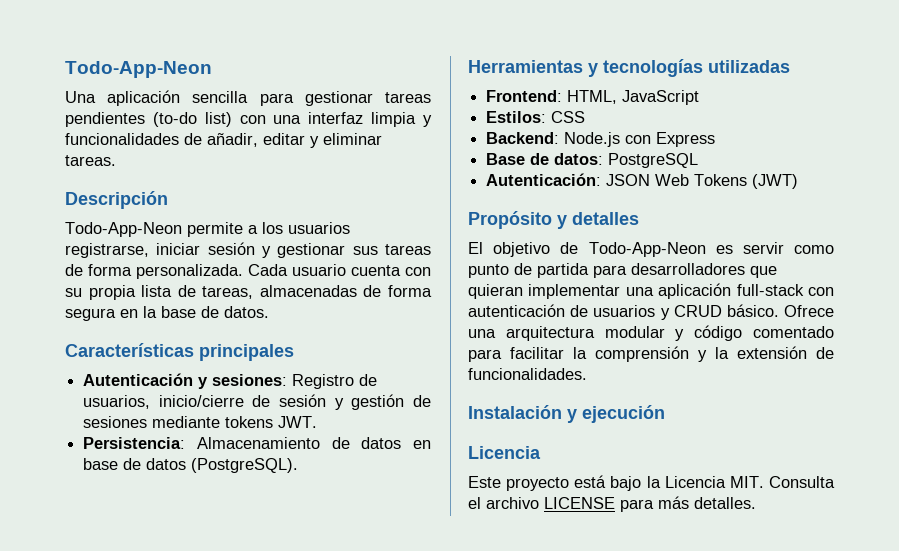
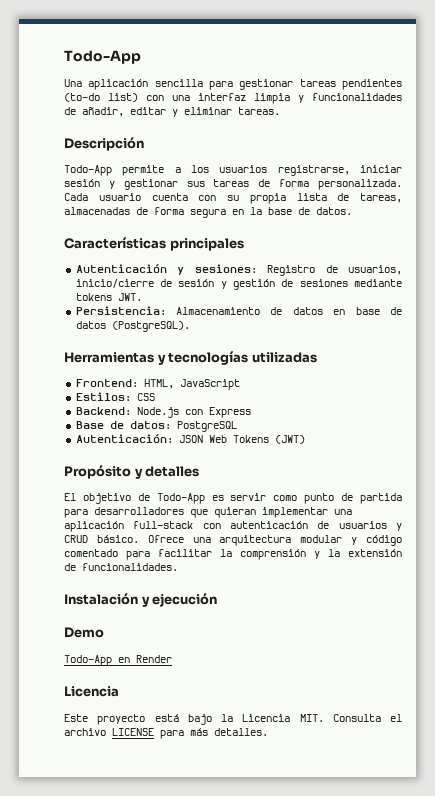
[65,61,212,78] Todo-App-Neon -> [64,50,141,64] Todo-App
[65,222,182,237] Todo-App-Neon -> [64,165,112,176] Todo-App
[588,242,706,257] Todo-App-Neon -> [156,493,205,504] Todo-App
(665, 414) none -> [64,627,104,638] [64,655,172,666] // Demo // Todo-App en Render

